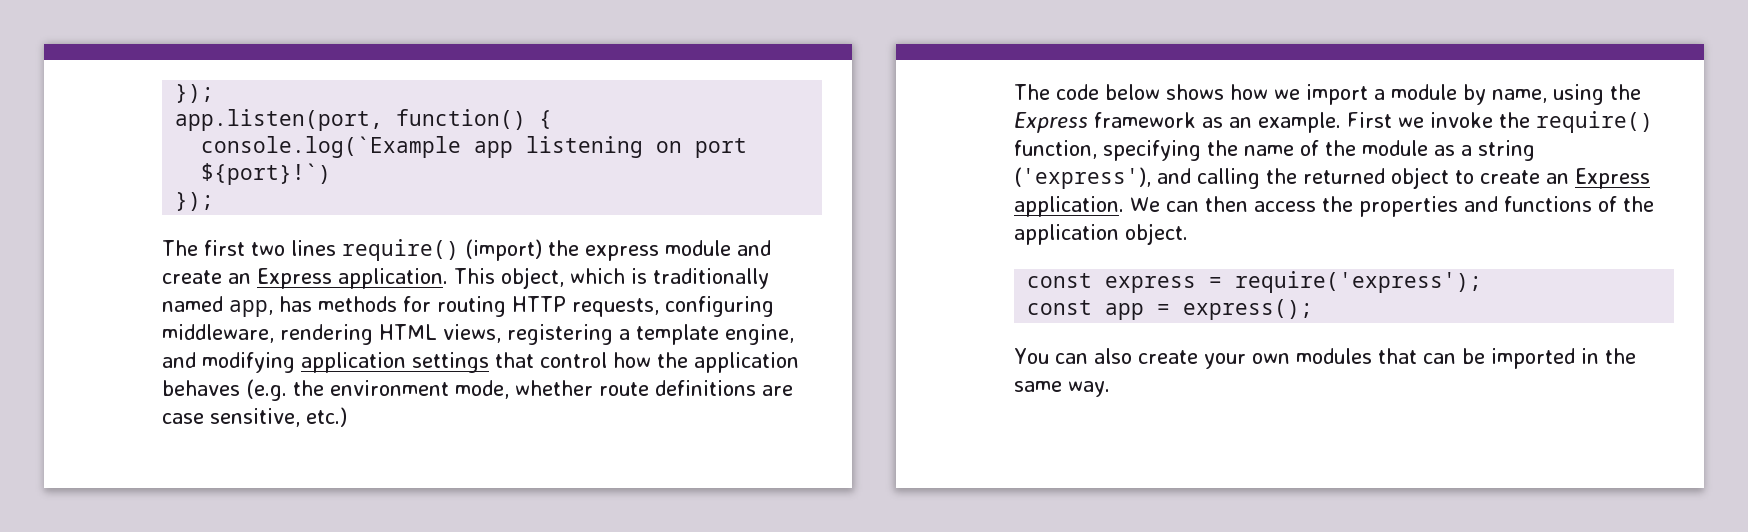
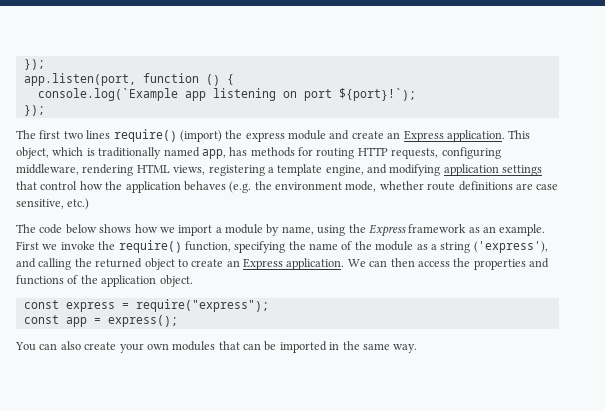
[396,109,527,130] function() -> [142,73,220,86] function ()
[201,163,332,185] ${port}!`) -> [338,88,416,101] ${port}!`);
[1235,271,1483,293] require('express'); -> [135,299,269,312] require("express");

